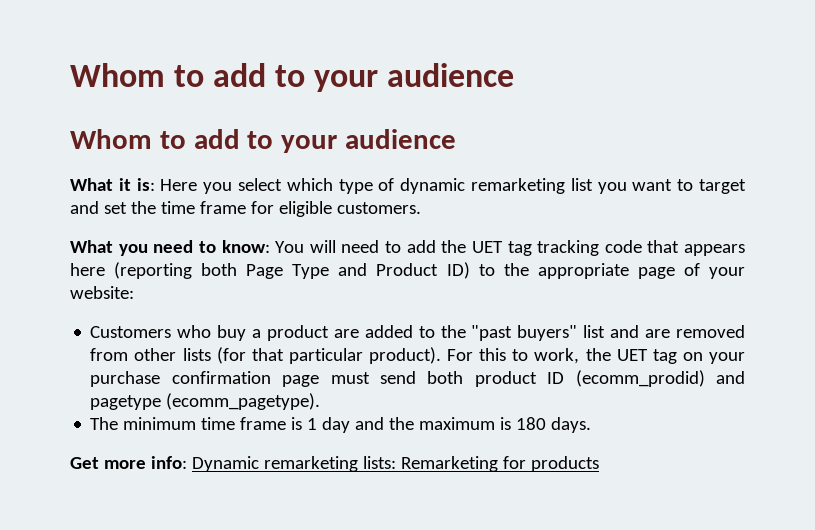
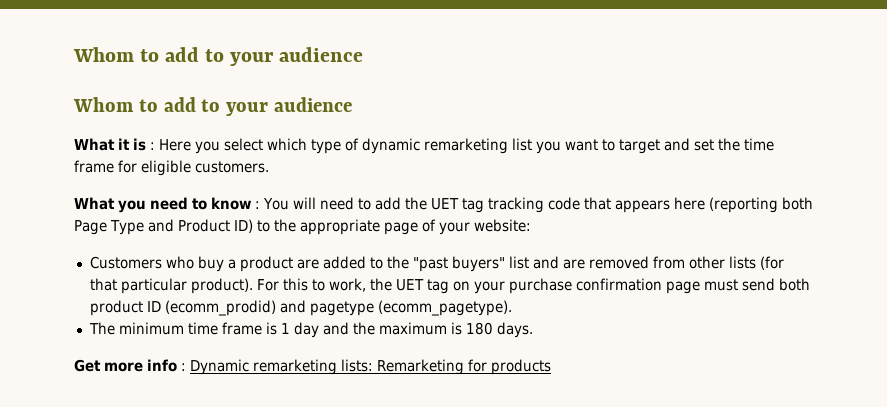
[136,178,155,191] is: -> [133,138,155,151] is :
[221,240,270,253] know: -> [211,197,260,210] know :
[150,456,187,469] info: -> [147,359,186,372] info :

